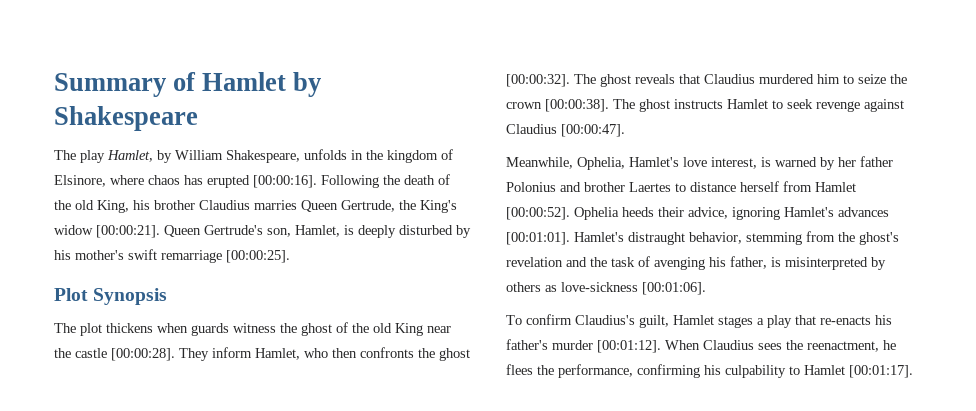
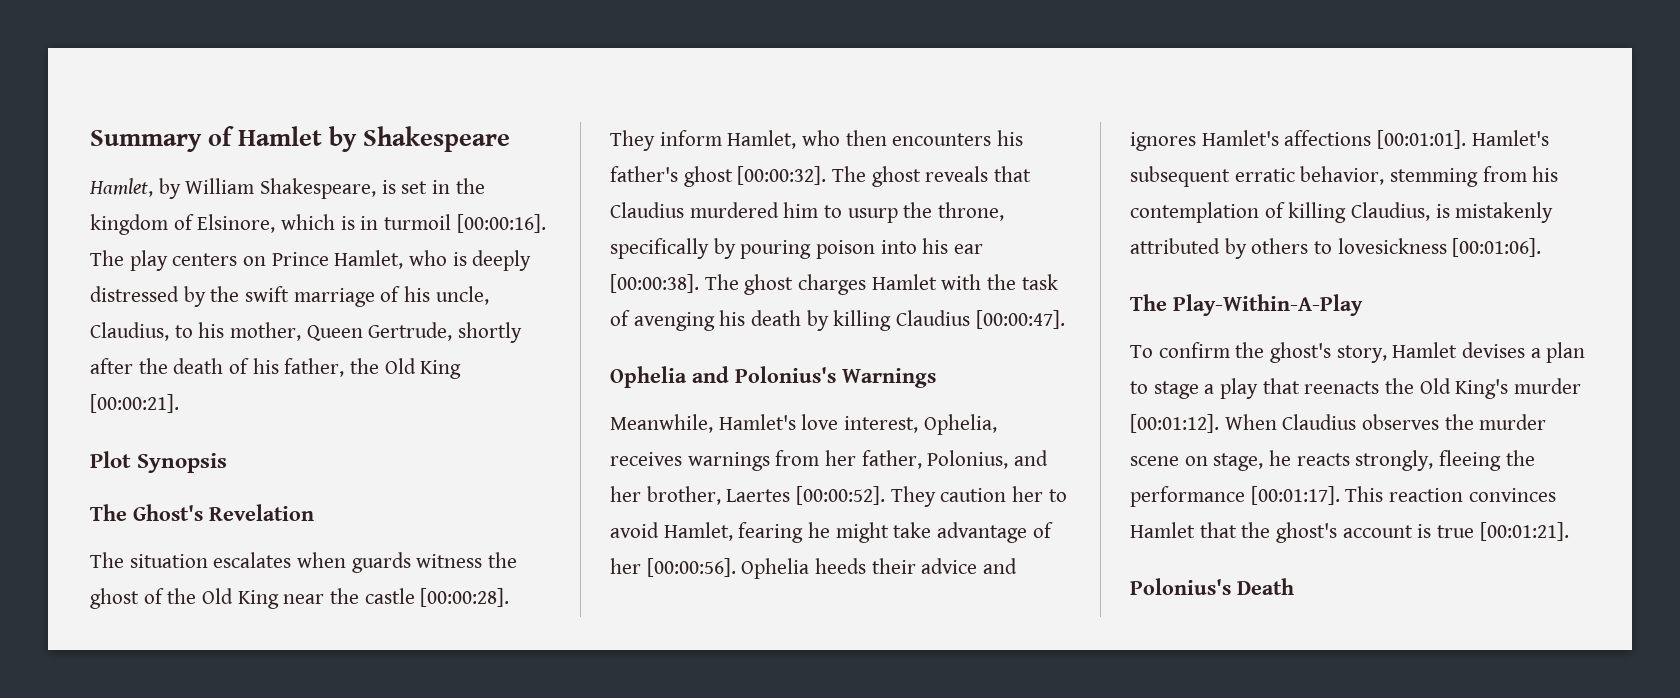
[54,150,105,163] The play -> (510, 139) none
[304,149,347,160] unfolds -> [381,180,428,194] is set
[110,174,450,188] [54,200,457,213] [54,225,471,238] [54,249,290,263] [54,288,168,305] [54,323,153,336] where chaos has erupted [00:00:16]. Following the death of the old King, his brother Claudius marries Queen Gertrude, the King's widow [00:00:21]. Queen Gertrude's son, Hamlet, is deeply disturbed by his mother's swift remarriage [00:00:25]. // Plot Synopsis // The plot thickens -> [281,214,546,233] [90,250,532,271] [90,286,489,307] [90,322,523,343] [90,358,462,379] [90,394,179,413] [90,451,228,473] [90,504,314,521] [90,552,292,568] which is in turmoil [00:00:16]. The play centers on Prince Hamlet, who is deeply distressed by the swift marriage of his uncle, Claudius, to his mother, Queen Gertrude, shortly after the death of his father, the Old King [00:00:21]. // Plot Synopsis // The Ghost's Revelation // The situation escalates
[373,323,392,333] old -> [202,588,234,604] Old
[360,347,435,358] confronts the -> [892,130,1024,146] [610,166,678,182] encounters his father's
[858,74,907,84] [506,99,904,112] [506,124,625,137] [506,156,893,170] [506,181,856,192] [506,207,889,220] [506,231,899,245] [506,257,587,267] seize the crown [00:00:38]. The ghost instructs Hamlet to seek revenge against Claudius [00:00:47]. // Meanwhile, Ophelia, Hamlet's love interest, is warned by her father Polonius and brother Laertes to distance herself from Hamlet [00:00:52]. Ophelia heeds their advice, ignoring Hamlet's advances [00:01:01]. Hamlet's distraught behavior, stemming from the ghost's revelation and -> [847,202,1005,223] [610,238,984,259] [610,274,982,295] usurp the throne, specifically by pouring poison into his ear [00:00:38]. The ghost charges Hamlet with
[730,256,886,270] [506,282,638,292] father, is misinterpreted by others as love-sickness -> [751,310,1065,331] [610,366,936,388] [610,414,997,435] [610,450,1049,471] [610,486,1067,507] [610,522,1053,543] [610,558,1018,579] [1130,130,1549,151] [1130,166,1559,187] [1130,202,1554,223] [1130,238,1447,259] death by killing Claudius [00:00:47]. // Ophelia and Polonius's Warnings // Meanwhile, Hamlet's love interest, Ophelia, receives warnings from her father, Polonius, and her brother, Laertes [00:00:52]. They caution her to avoid Hamlet, fearing he might take advantage of her [00:00:56]. Ophelia heeds their advice and ignores Hamlet's affections [00:01:01]. Hamlet's subsequent erratic behavior, stemming from his contemplation of killing Claudius, is mistakenly attributed by others to lovesickness
(706, 288) none -> [1130,294,1363,316] // The Play-Within-A-Play
[575,315,892,328] [506,339,896,353] [506,364,913,378] Claudius's guilt, Hamlet stages a play that re-enacts his father's murder [00:01:12]. When Claudius sees the reenactment, he flees the performance, confirming his culpability to Hamlet [00:01:17]. -> [1235,342,1586,363] [1130,378,1582,399] [1130,414,1547,433] [1130,450,1535,471] [1130,486,1556,507] [1130,522,1569,543] [1130,578,1294,595] the ghost's story, Hamlet devises a plan to stage a play that reenacts the Old King's murder [00:01:12]. When Claudius observes the murder scene on stage, he reacts strongly, fleeing the performance [00:01:17]. This reaction convinces Hamlet that the ghost's account is true [00:01:21]. // Polonius's Death

